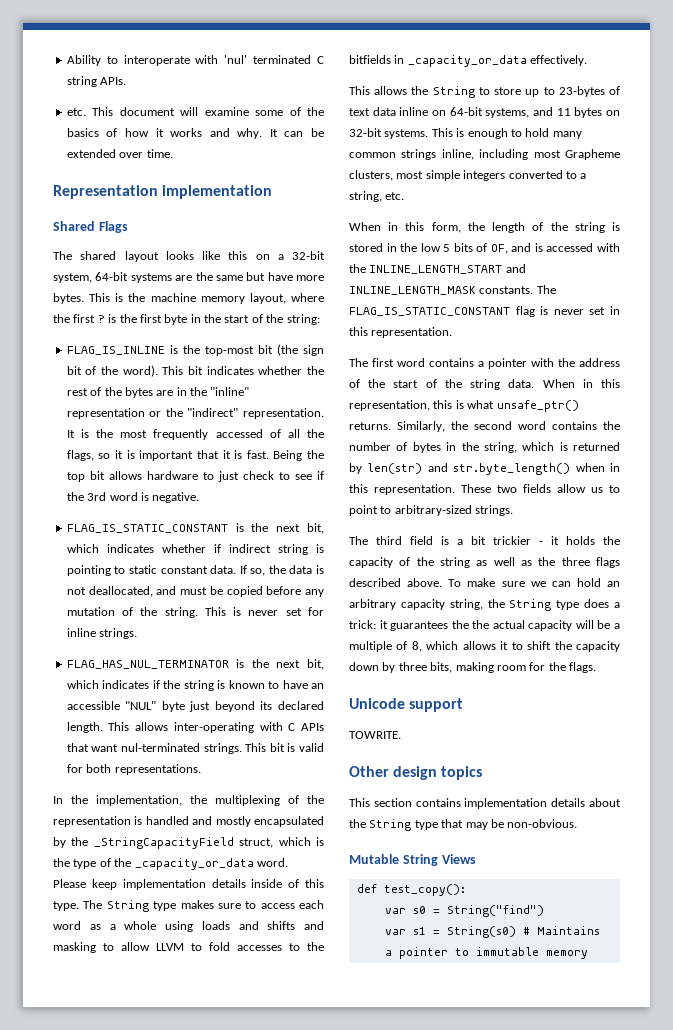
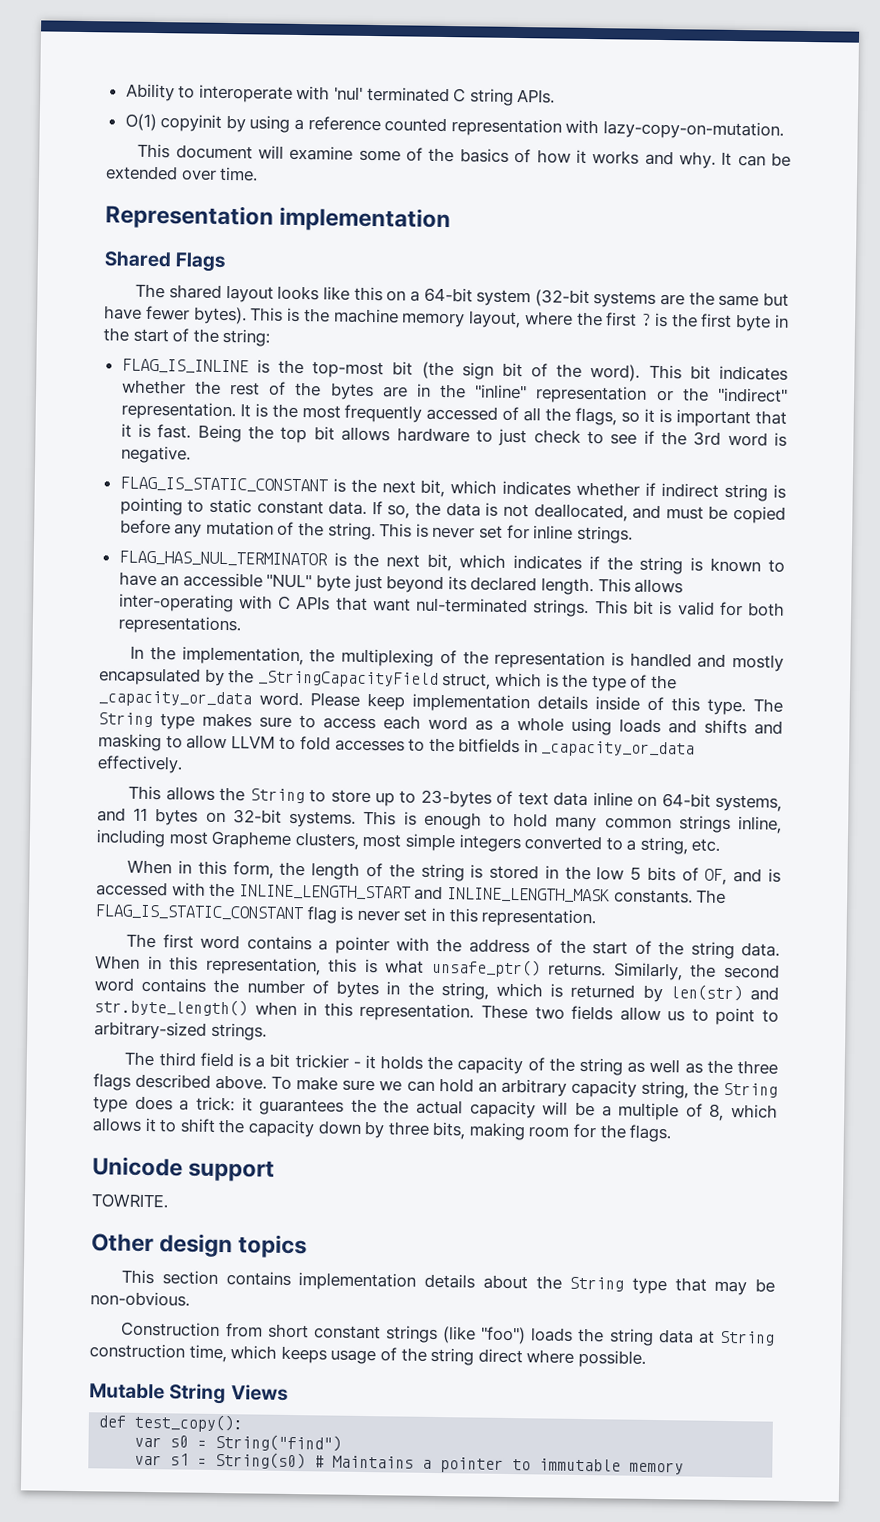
[66,108,86,116] etc. -> [124,113,785,140] O(1) copyinit by using a reference counted representation with lazy-copy-on-mutation. //
[292,251,325,260] [53,272,129,283] 32-bit system, 64-bit -> [423,287,590,308] 64-bit system (32-bit
[296,275,324,281] [53,293,84,304] more bytes. -> [145,305,247,325] fewer bytes).
(578, 823) none -> [121,1321,775,1346] [89,1343,646,1368] // Construction from short constant strings (like "foo") loads the string data at String construction time, which keeps usage of the string direct where possible.

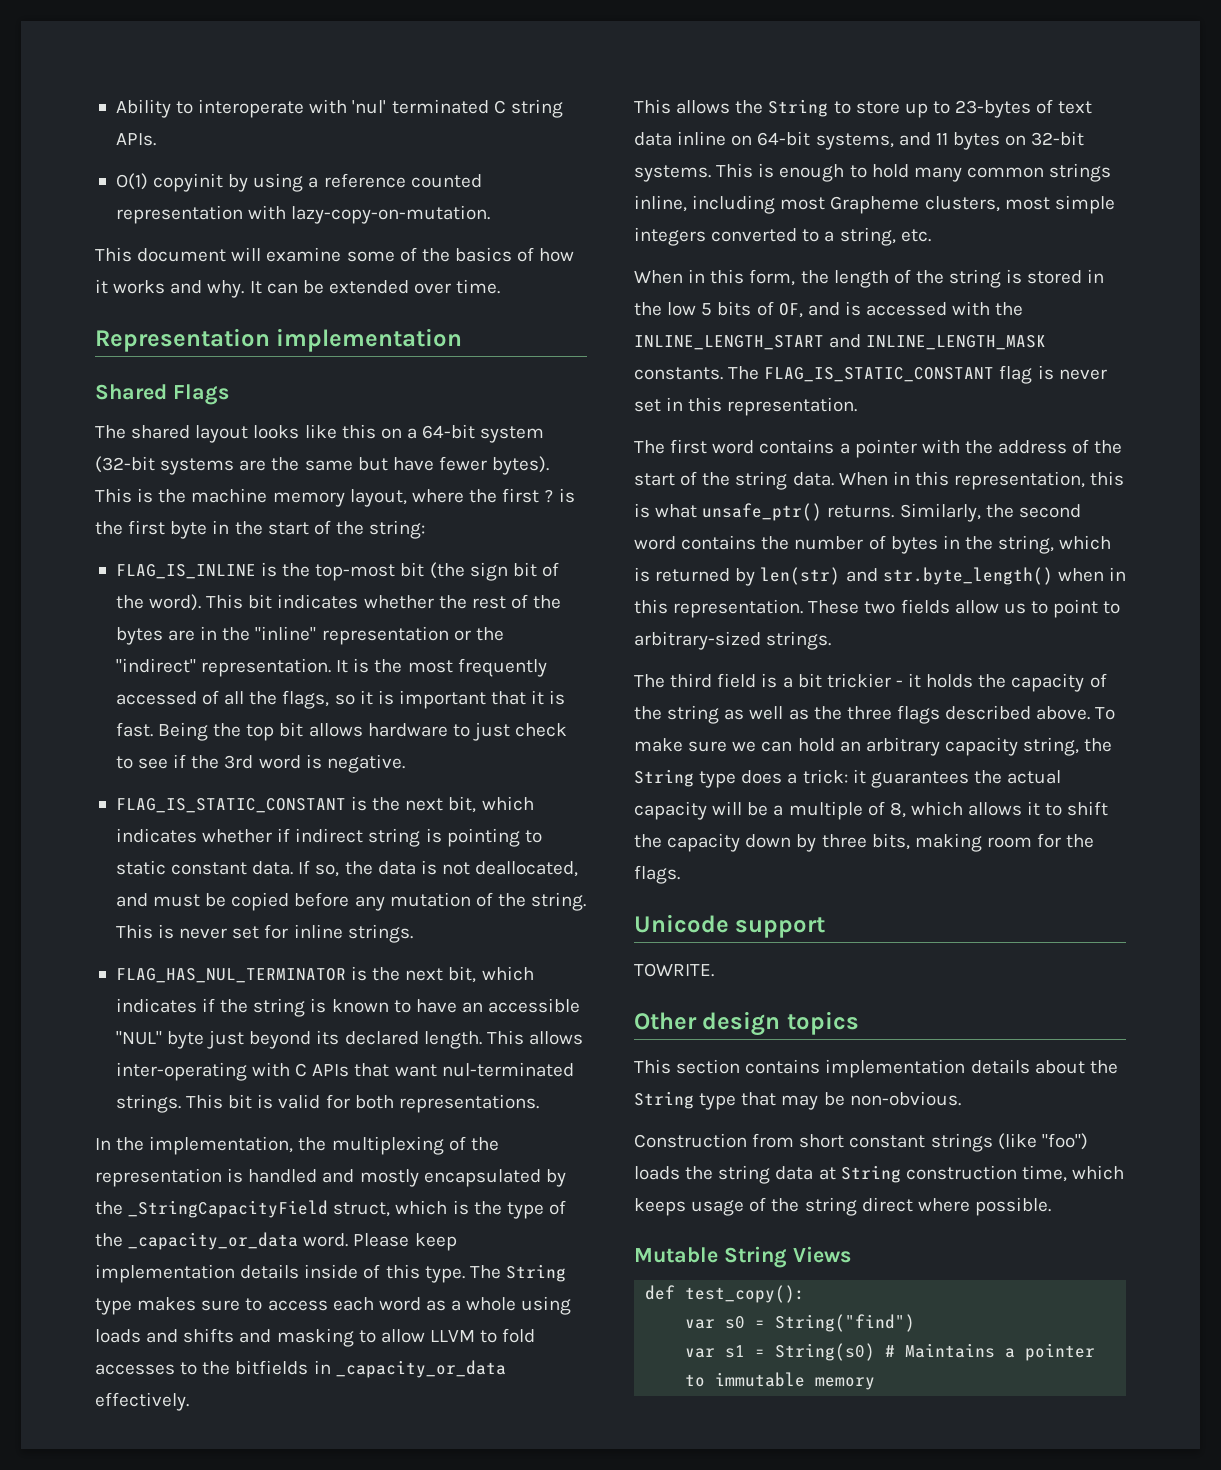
[383,1099,410,1114] the -> (1002, 777) none

